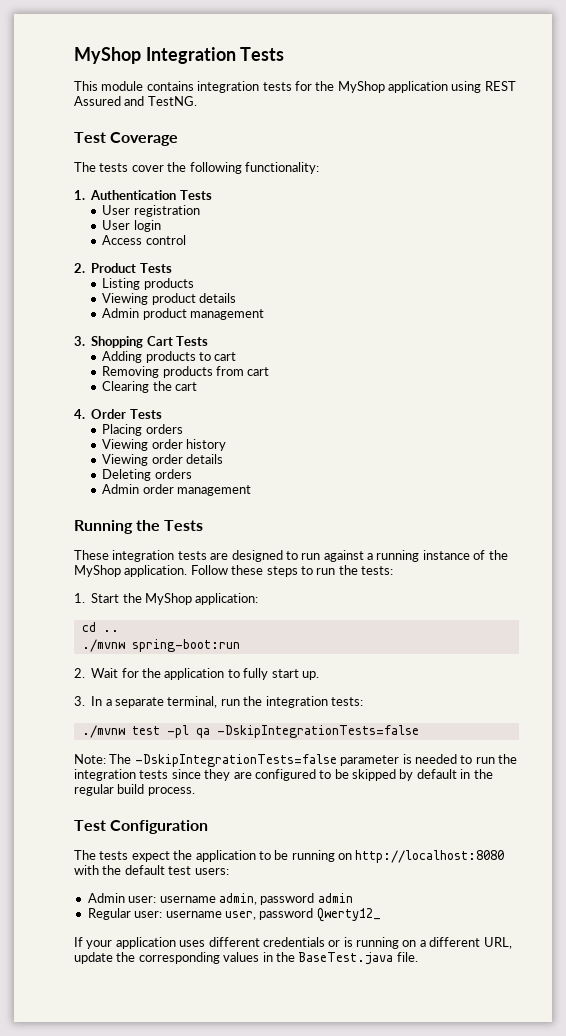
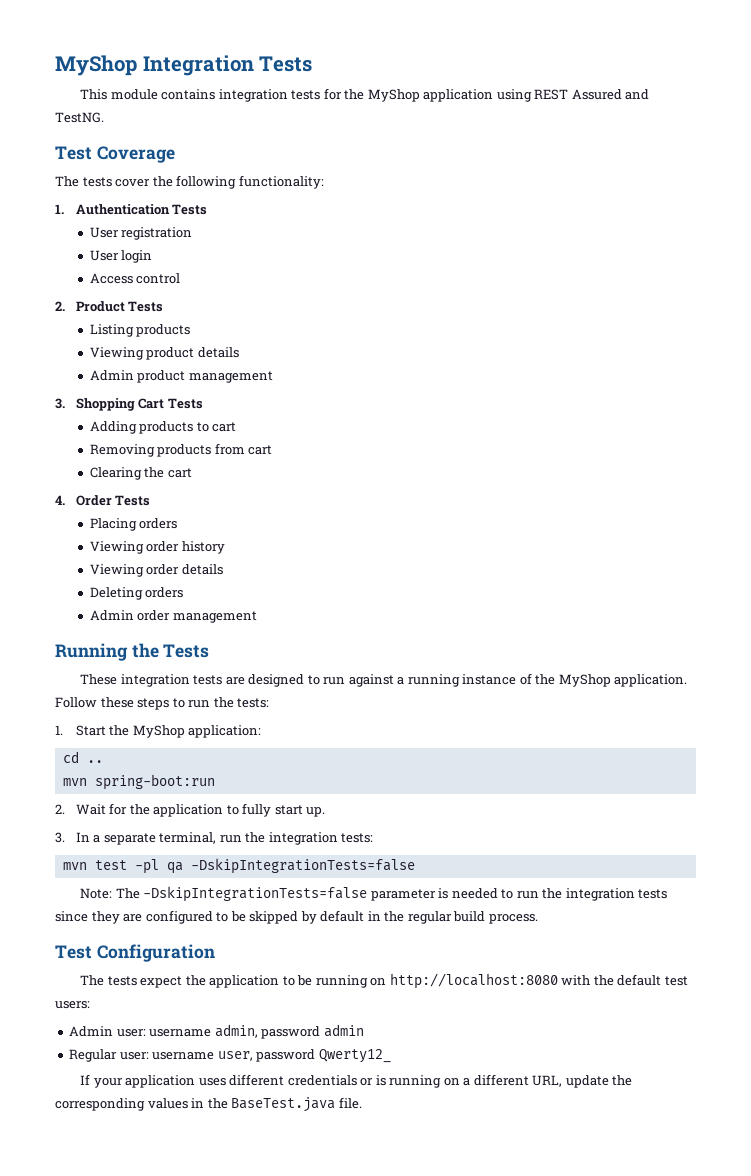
[81,639,125,652] ./mvnw -> [62,778,87,786] mvn
[81,725,125,738] ./mvnw -> [62,862,87,870] mvn

